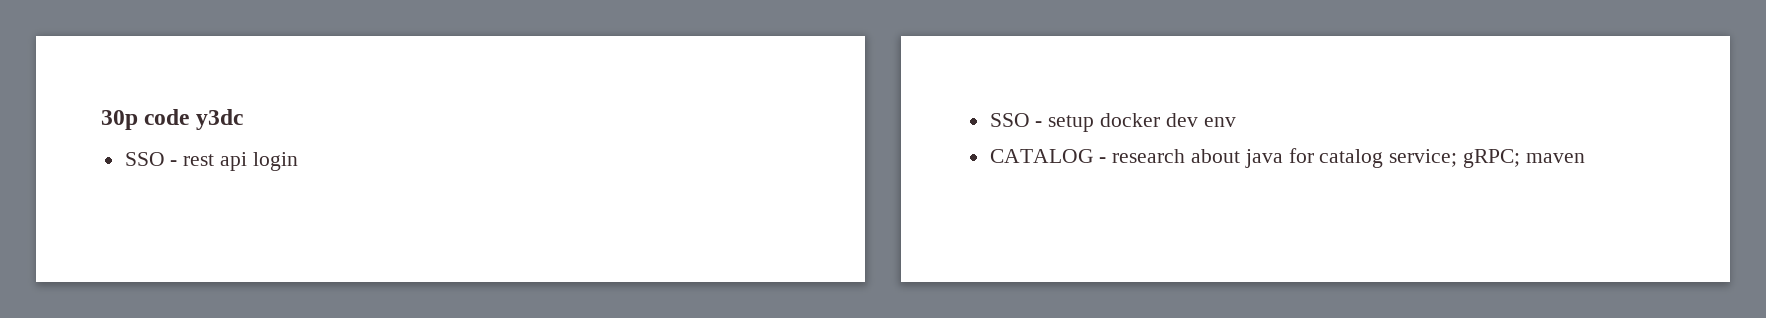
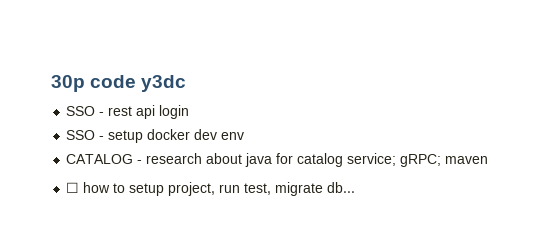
(1585, 158) none -> [66,182,356,196] // ☐ how to setup project, run test, migrate db...

